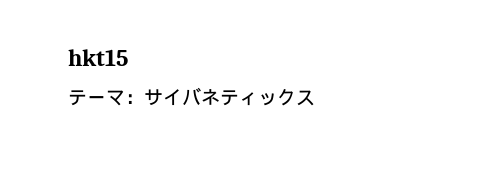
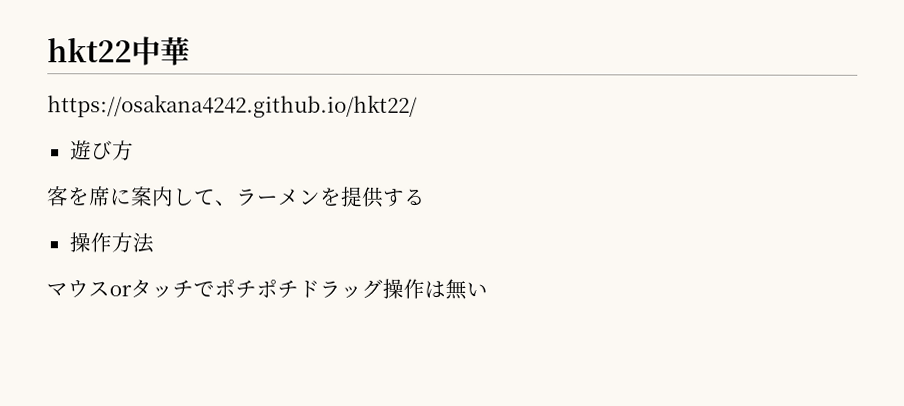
[68,49,128,66] [68,87,315,106] hkt15 // テーマ：サイバネティックス -> [47,36,190,66] [47,94,418,118] [69,140,134,161] [46,186,426,208] [68,232,154,254] [46,278,488,301] hkt22中華 // https://osakana4242.github.io/hkt22/ // 遊び方 // 客を席に案内して、ラーメンを提供する // 操作方法 // マウスorタッチでポチポチドラッグ操作は無い

